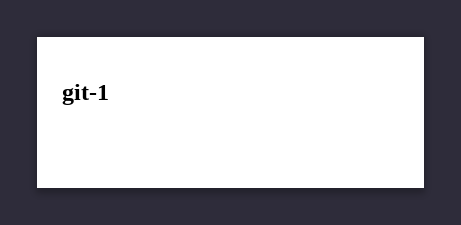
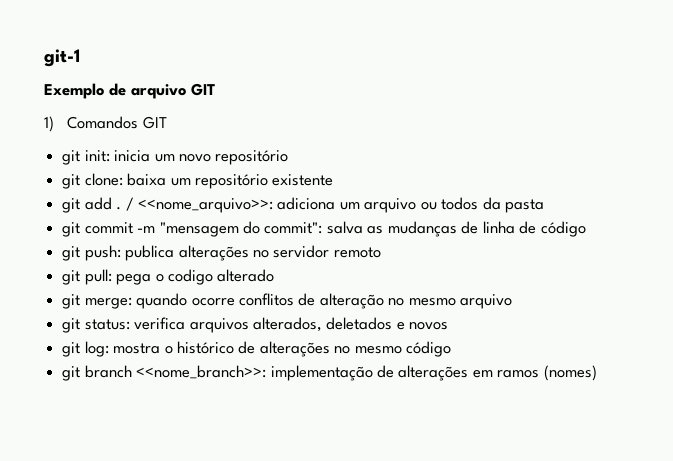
(109, 94) none -> [44,83,216,99] [44,116,167,132] [62,150,289,165] [62,173,334,189] [62,197,545,213] [62,221,586,237] [62,245,381,261] [62,269,275,285] [62,293,513,309] [62,317,449,333] [62,341,452,357] [62,365,597,381] // Exemplo de arquivo GIT // 1) Comandos GIT // git init: inicia um novo repositório // git clone: baixa um repositório existente // git add . / <<nome_arquivo>>: adiciona um arquivo ou todos da pasta // git commit -m "mensagem do commit": salva as mudanças de linha de código // git push: publica alterações no servidor remoto // git pull: pega o codigo alterado // git merge: quando ocorre conflitos de alteração no mesmo arquivo // git status: verifica arquivos alterados, deletados e novos // git log: mostra o histórico de alterações no mesmo código // git branch <<nome_branch>>: implementação de alterações em ramos (nomes)

